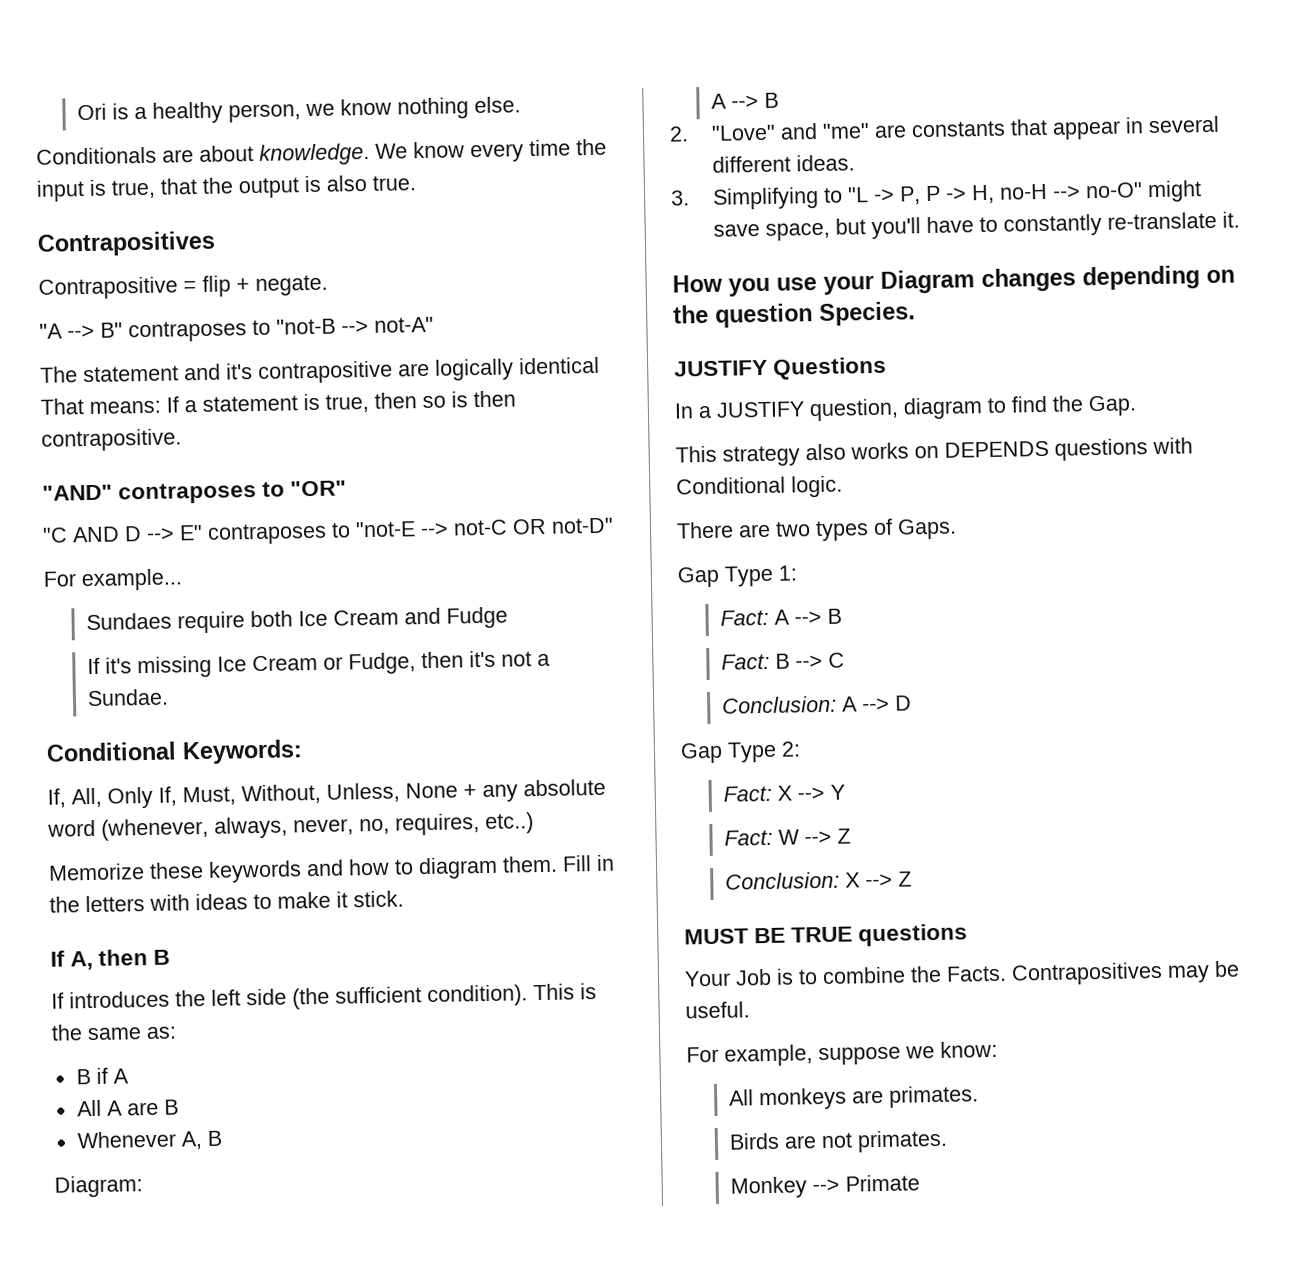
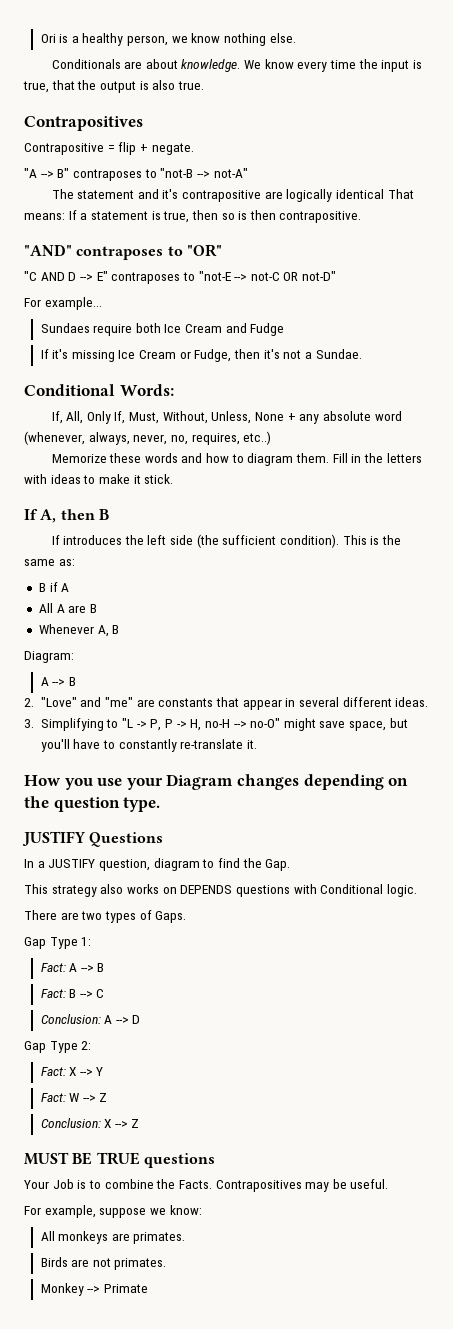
[182,739,303,765] Keywords: -> [119,384,174,396] Words:
[208,860,302,883] keywords -> [144,453,178,463] words
[819,301,916,326] Species. -> [123,797,161,812] type.

